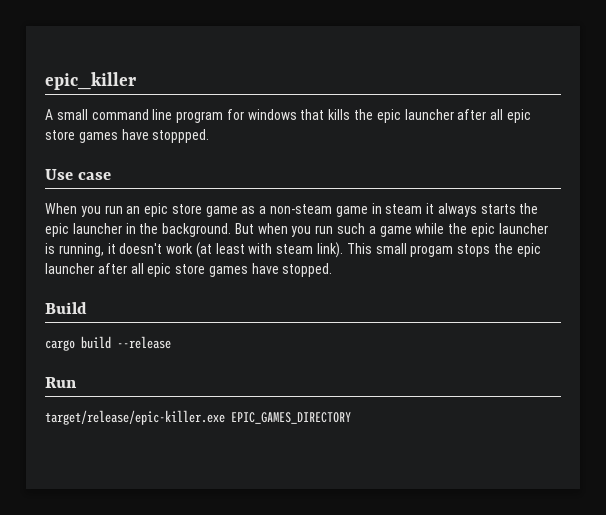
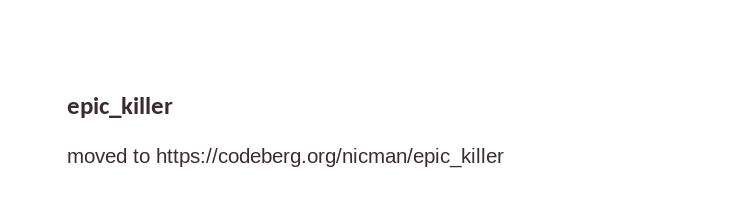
[45,109,531,123] [45,129,210,143] [45,169,112,180] [45,203,539,217] [45,223,548,237] [45,242,541,258] [45,263,333,277] [45,302,87,314] [45,336,171,351] [45,377,77,388] [45,410,351,425] A small command line program for windows that kills the epic launcher after all epic store games have stoppped. // Use case // When you run an epic store game as a non-steam game in steam it always starts the epic launcher in the background. But when you run such a game while the epic launcher is running, it doesn't work (at least with steam link). This small progam stops the epic launcher after all epic store games have stopped. // Build // cargo build --release // Run // target/release/epic-killer.exe EPIC_GAMES_DIRECTORY -> [67,148,504,168] moved to https://codeberg.org/nicman/epic_killer

